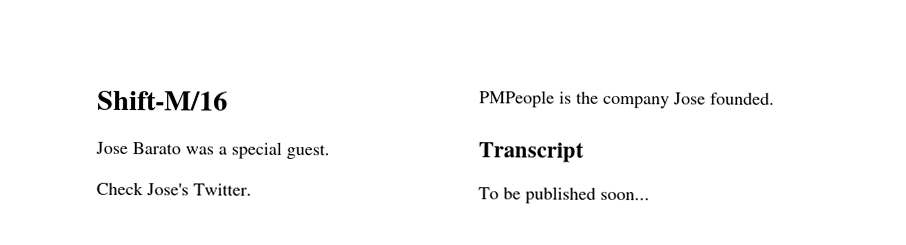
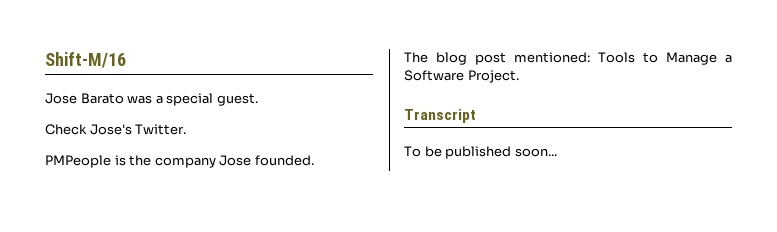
(775, 98) none -> [404,52,732,65] [404,70,519,83] // The blog post mentioned: Tools to Manage a Software Project.

